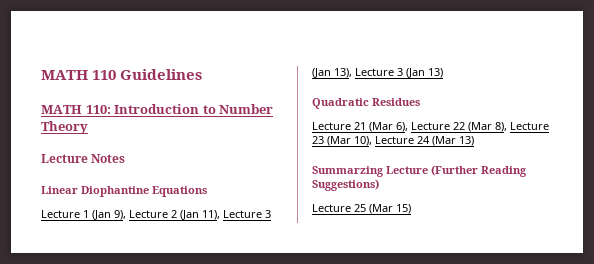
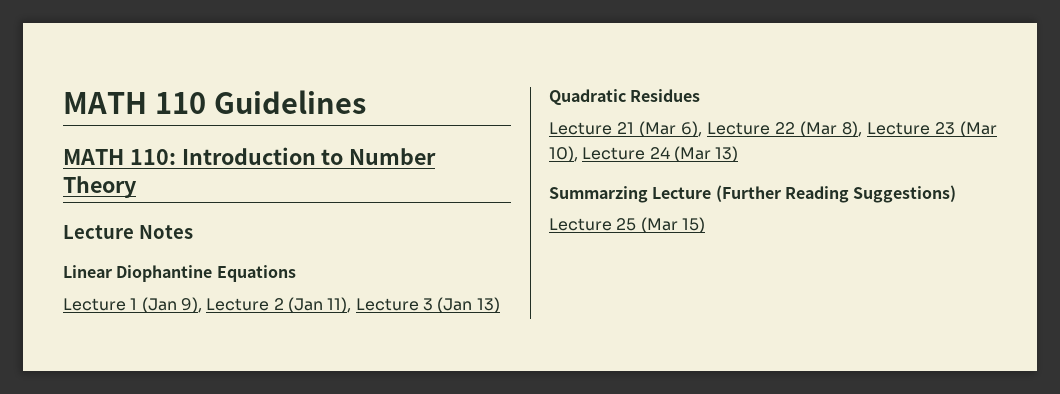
[334,68,425,78] 13), Lecture 3 (Jan -> (473, 305) none

